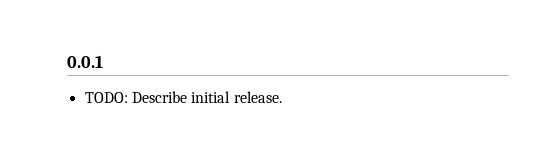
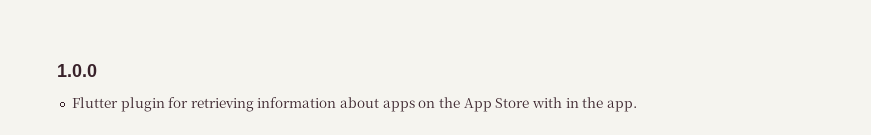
[67,55,103,68] [84,91,282,103] 0.0.1 // TODO: Describe initial release. -> [57,64,97,77] [71,97,637,112] 1.0.0 // Flutter plugin for retrieving information about apps on the App Store with in the app.

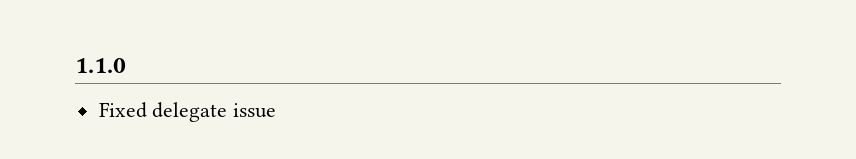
[57,64,97,77] [71,97,637,112] 1.0.0 // Flutter plugin for retrieving information about apps on the App Store with in the app. -> [75,58,126,73] [98,102,277,122] 1.1.0 // Fixed delegate issue

